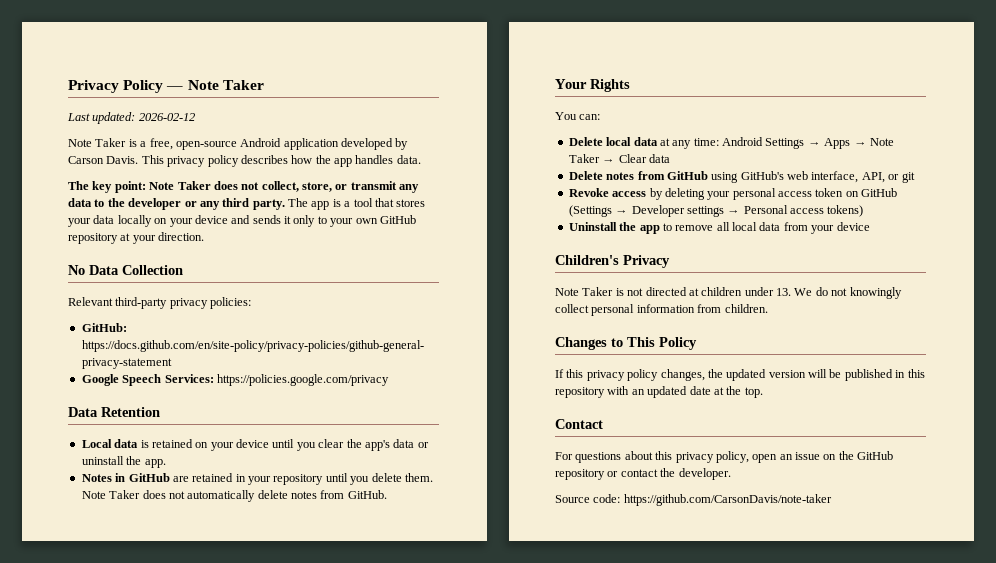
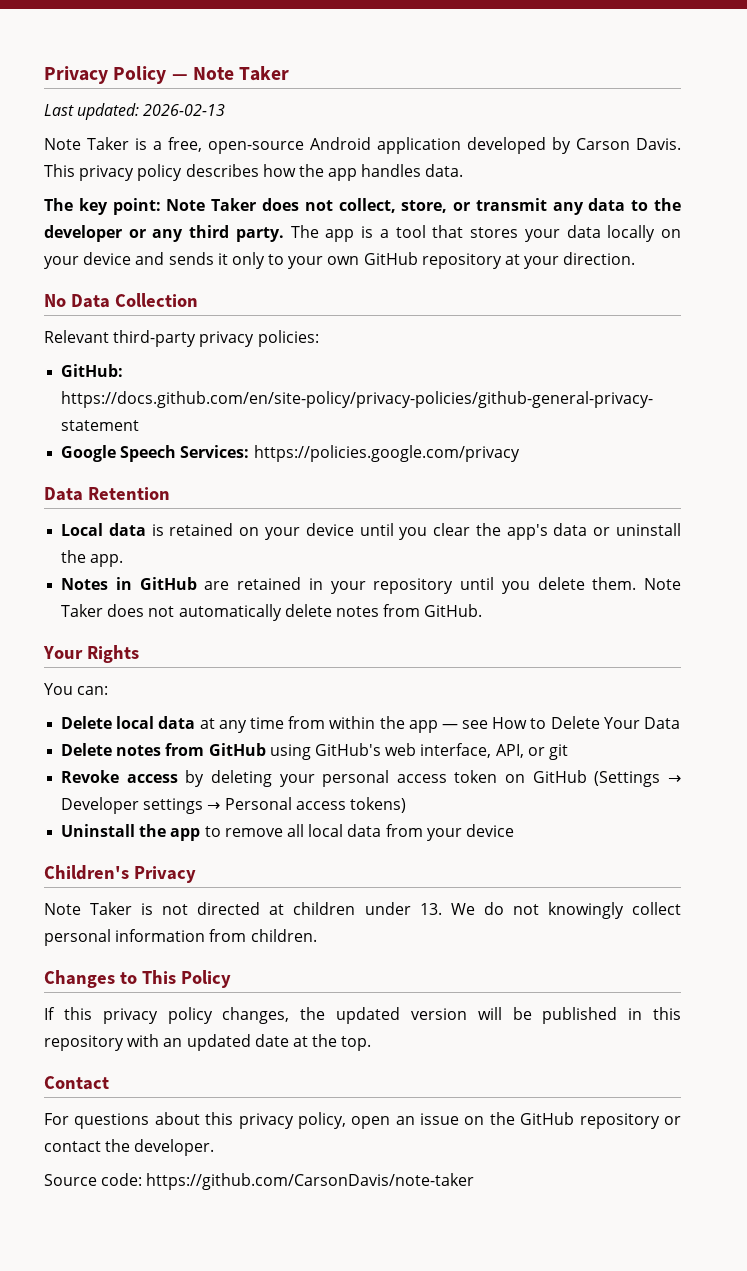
[138,113,195,121] 2026-02-12 -> [143,104,226,116] 2026-02-13
[693,137,894,149] [568,154,670,163] time: Android Settings → Apps → Note Taker → Clear data -> [249,716,681,733] time from within the app — see How to Delete Your Data

